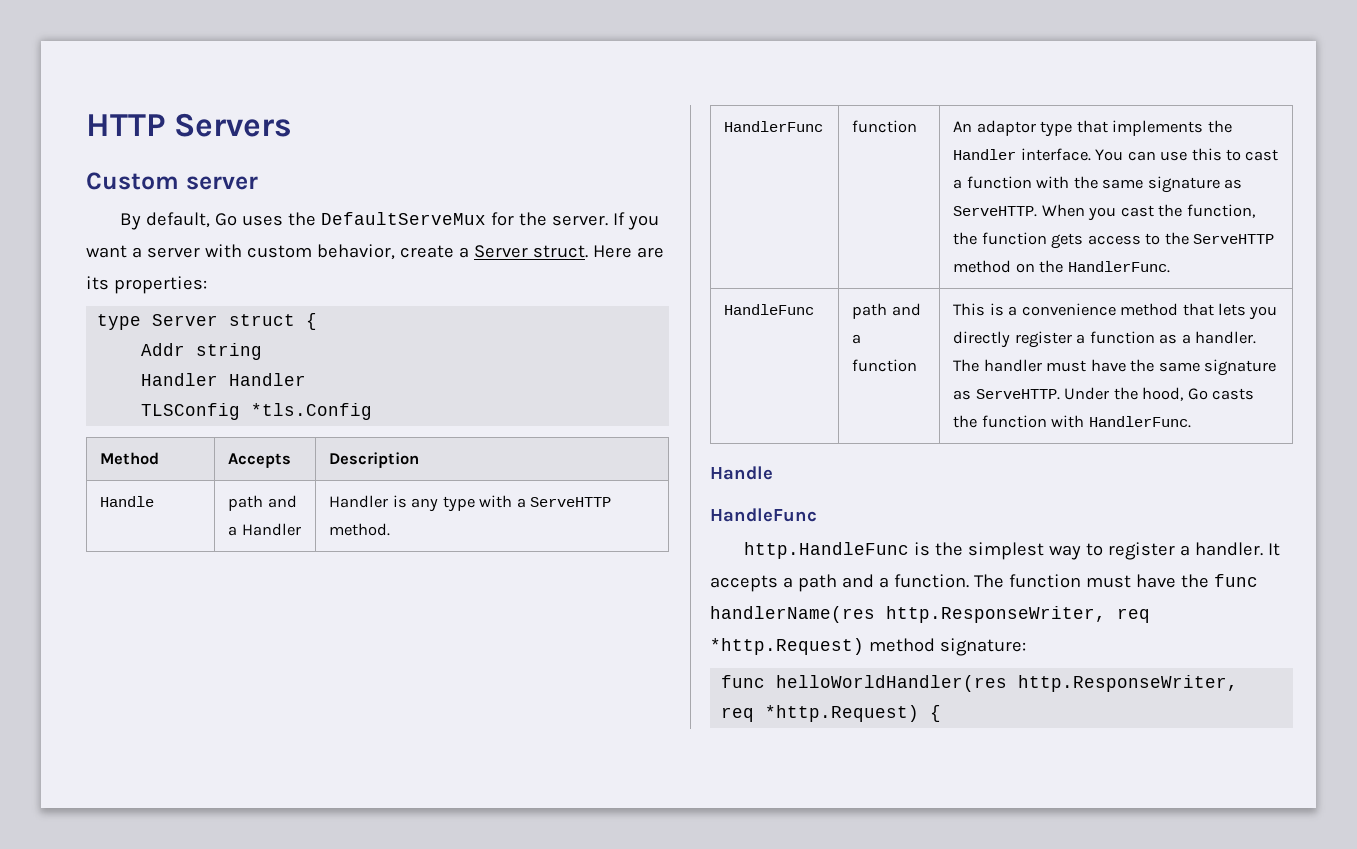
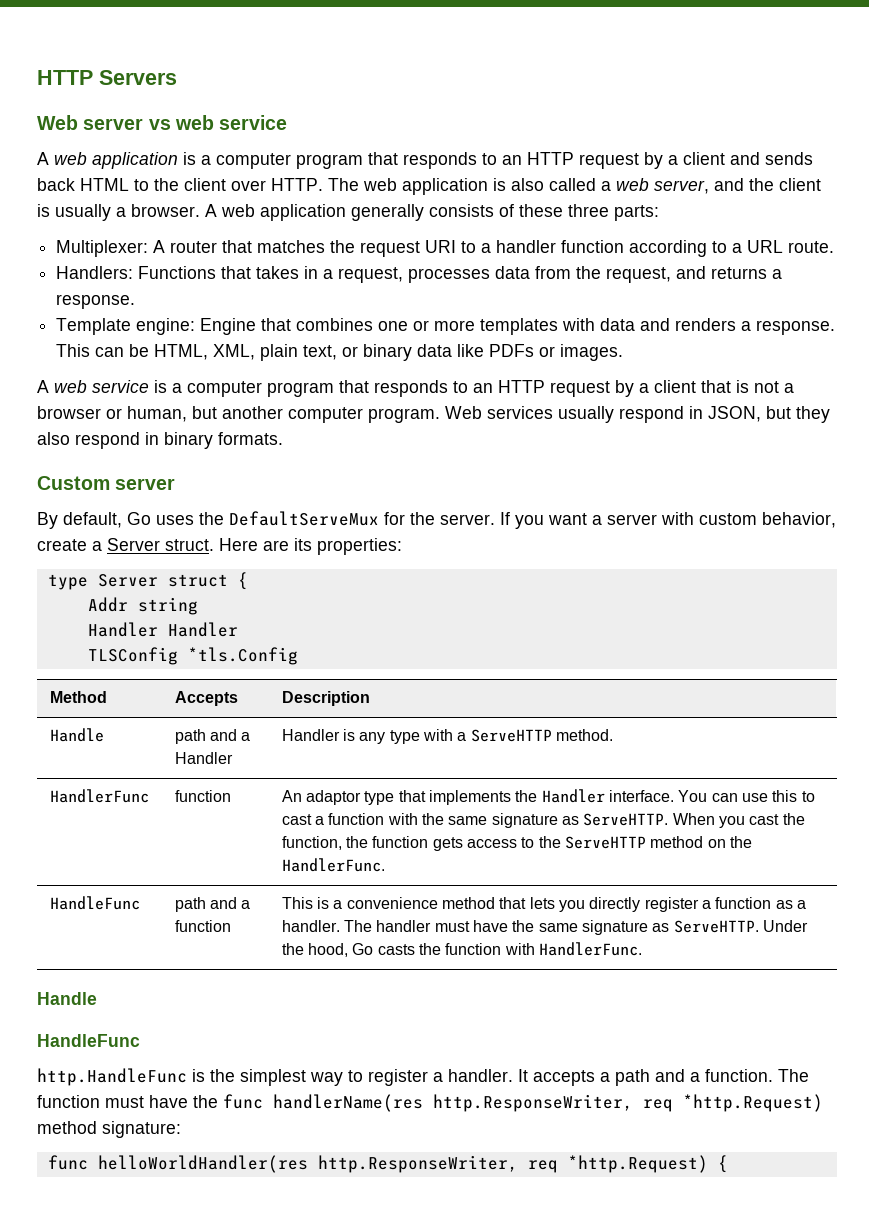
(293, 125) none -> [37,115,288,130] [37,152,813,169] [37,178,821,195] [37,204,659,221] [56,240,835,257] [56,266,783,283] [56,294,136,309] [56,318,836,335] [56,344,624,361] [37,380,794,397] [37,406,830,423] [37,432,283,449] // Web server vs web service // A web application is a computer program that responds to an HTTP request by a client and sends back HTML to the client over HTTP. The web application is also called a web server, and the client is usually a browser. A web application generally consists of these three parts: // Multiplexer: A router that matches the request URI to a handler function according to a URL route. // Handlers: Functions that takes in a request, processes data from the request, and returns a response. // Template engine: Engine that combines one or more templates with data and renders a response. This can be HTML, XML, plain text, or binary data like PDFs or images. // A web service is a computer program that responds to an HTTP request by a client that is not a browser or human, but another computer program. Web services usually respond in JSON, but they also respond in binary formats.

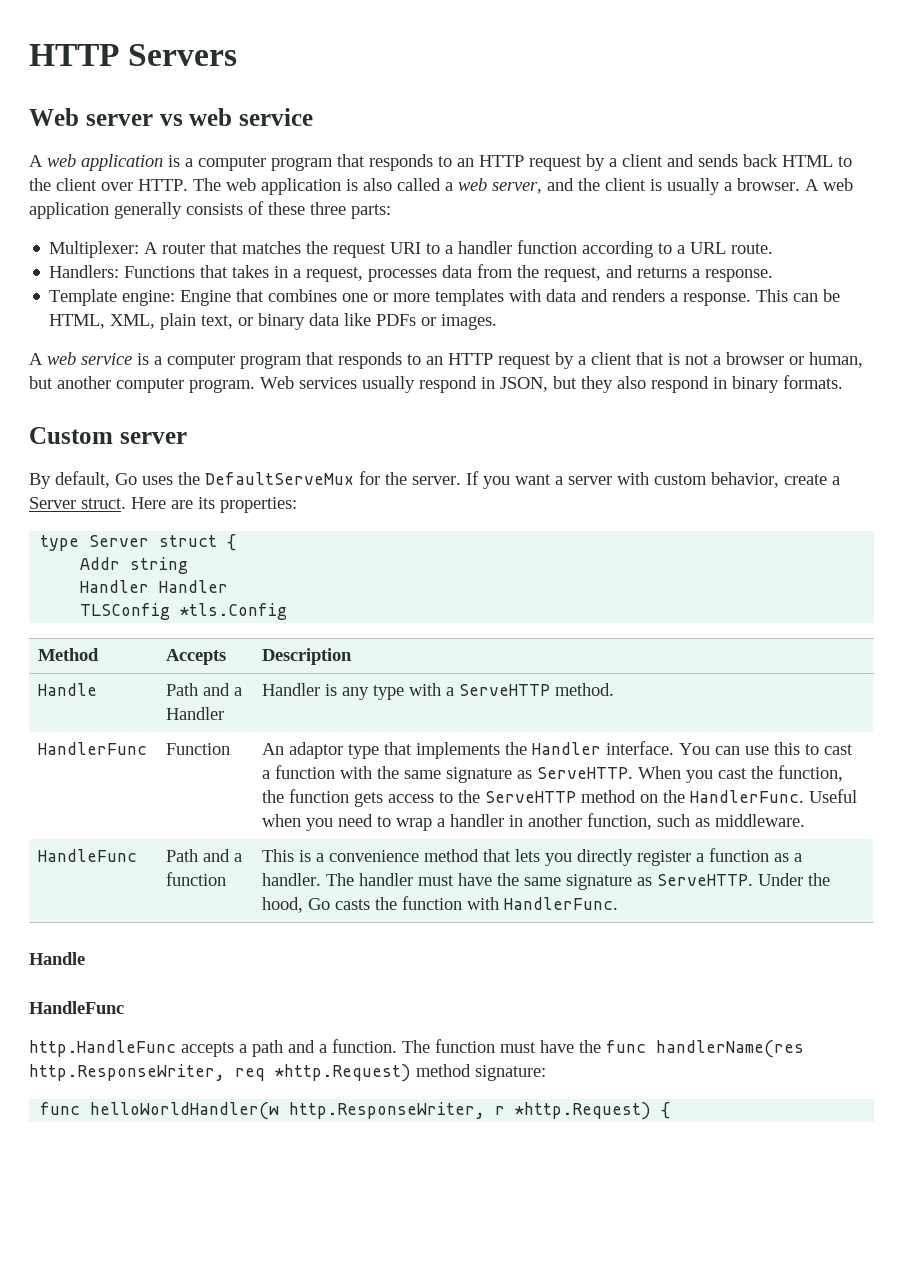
[174,729,206,744] path -> [166,683,199,696] Path
[174,790,231,802] function -> [166,743,231,755] Function
(385, 865) none -> [809,789,858,803] [262,813,806,831] Useful when you need to wrap a handler in another function, such as middleware.
[174,897,206,912] path -> [166,849,199,862] Path
[192,1069,528,1086] is the simplest way to register a handler. It -> (176, 1048) none
[97,1155,558,1173] helloWorldHandler(res http.ResponseWriter, req -> [90,1102,506,1120] helloWorldHandler(w http.ResponseWriter, r

